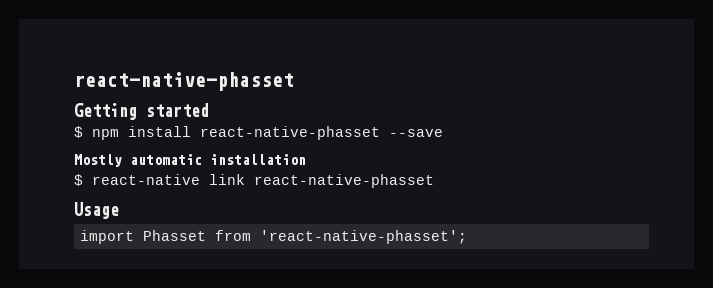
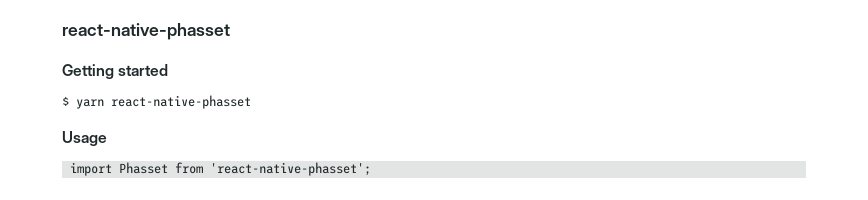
[92,126,443,140] [74,154,306,167] [74,174,245,186] npm install react-native-phasset --save // Mostly automatic installation // $ react-native link -> [76,99,104,109] yarn

